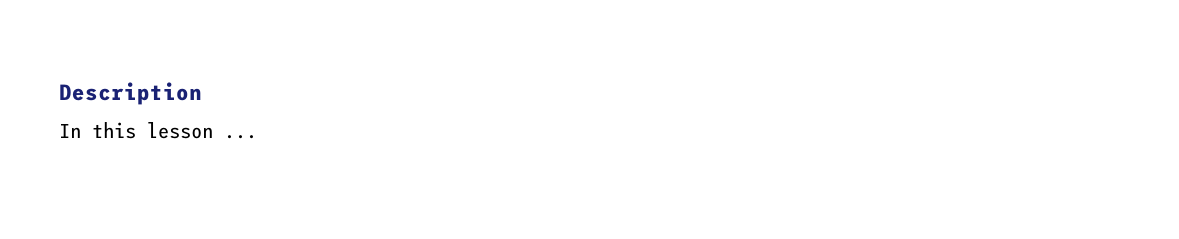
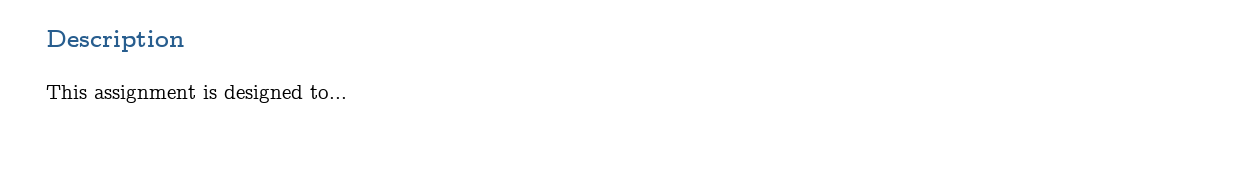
[59,122,257,139] In this lesson ... -> [46,85,347,103] This assignment is designed to...

